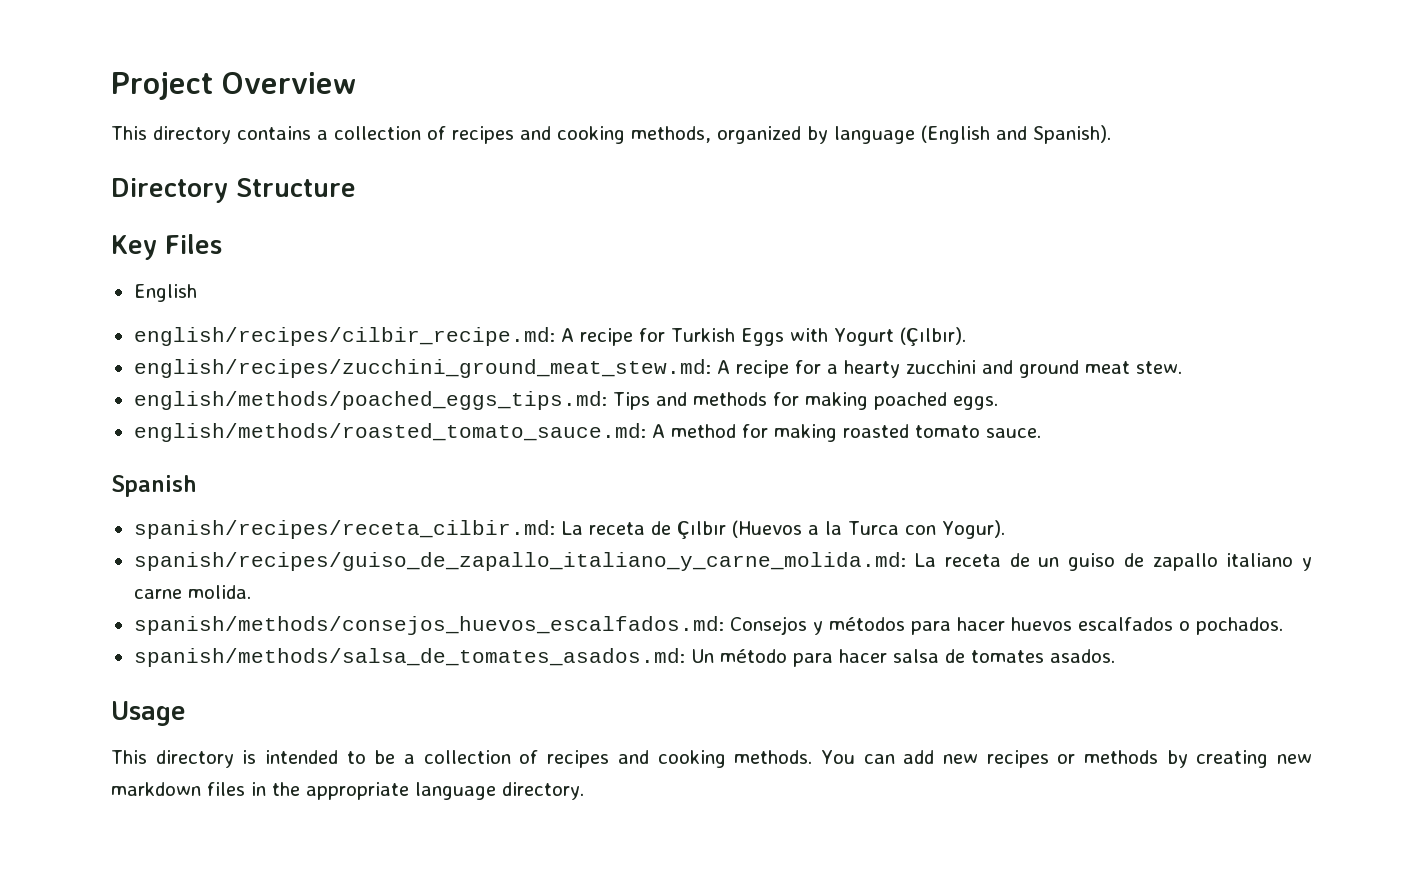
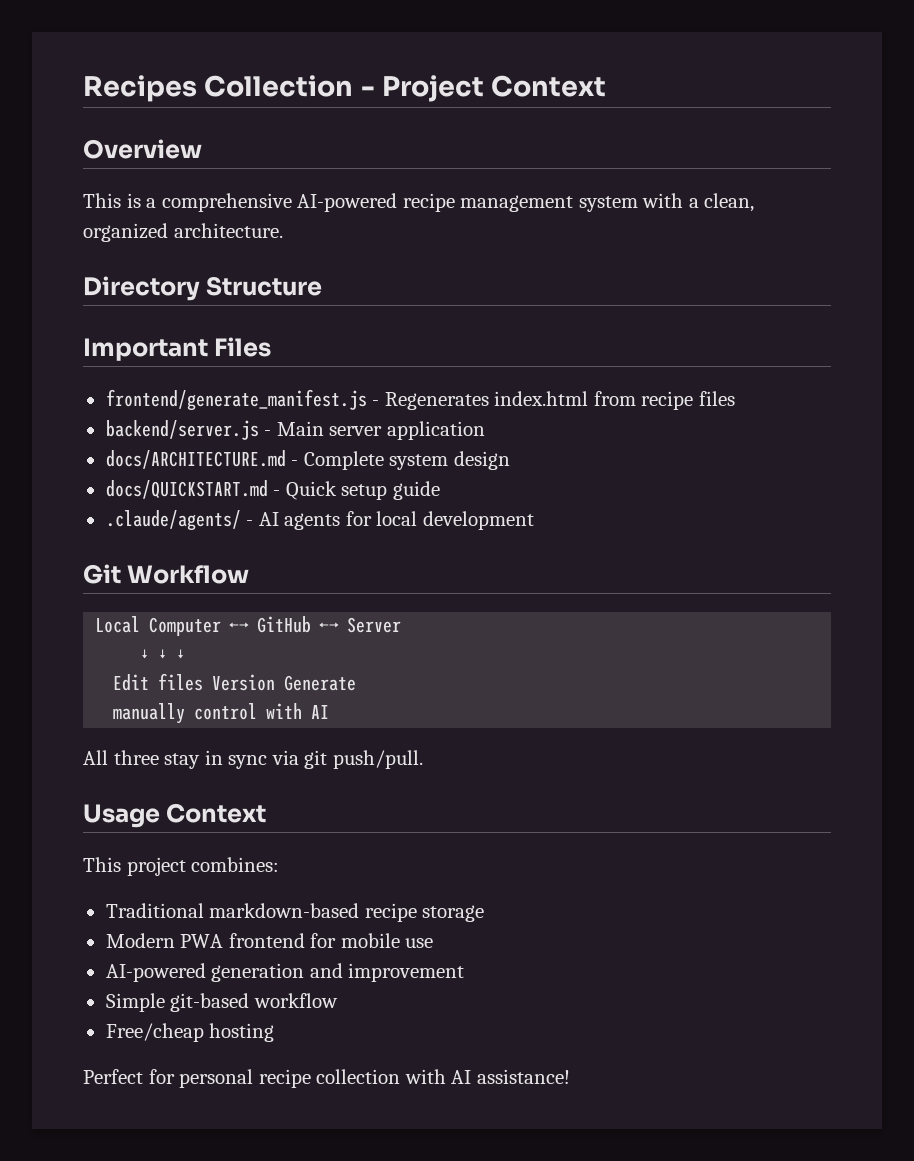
[111,72,357,100] [111,125,1111,144] Project Overview // This directory contains a collection of recipes and cooking methods, organized by language (English and Spanish). -> [83,75,607,102] [83,139,202,159] [83,193,755,212] [83,223,283,242] Recipes Collection - Project Context // Overview // This is a comprehensive AI-powered recipe management system with a clean, organized architecture.
[111,235,157,260] Key -> [83,338,208,361] Important
[133,284,197,302] [133,327,966,346] [133,359,1182,378] [133,391,998,410] [133,423,1041,442] [111,475,197,497] [133,520,1005,539] [133,552,1313,571] [133,585,251,599] [133,616,1283,635] [133,648,1115,667] English // english/recipes/cilbir_recipe.md: A recipe for Turkish Eggs with Yogurt (Çılbır). // english/recipes/zucchini_ground_meat_stew.md: A recipe for a hearty zucchini and ground meat stew. // english/methods/poached_eggs_tips.md: Tips and methods for making poached eggs. // english/methods/roasted_tomato_sauce.md: A method for making roasted tomato sauce. // Spanish // spanish/recipes/receta_cilbir.md: La receta de Çılbır (Huevos a la Turca con Yogur). // spanish/recipes/guiso_de_zapallo_italiano_y_carne_molida.md: La receta de un guiso de zapallo italiano y carne molida. // spanish/methods/consejos_huevos_escalfados.md: Consejos y métodos para hacer huevos escalfados o pochados. // spanish/methods/salsa_de_tomates_asados.md: Un método para hacer salsa de tomates asados. -> [105,389,735,411] [105,420,485,440] [105,450,510,470] [105,480,440,500] [105,510,534,531] [83,564,250,584] [95,616,402,636] [140,649,186,661] [113,673,357,691] [113,703,330,724] [83,750,423,769] frontend/generate_manifest.js - Regenerates index.html from recipe files // backend/server.js - Main server application // docs/ARCHITECTURE.md - Complete system design // docs/QUICKSTART.md - Quick setup guide // .claude/agents/ - AI agents for local development // Git Workflow // Local Computer ←→ GitHub ←→ Server // ↓ ↓ ↓ // Edit files Version Generate // manually control with AI // All three stay in sync via git push/pull.
[111,750,1312,768] [111,782,584,800] // This directory is intended to be a collection of recipes and cooking methods. You can add new recipes or methods by creating new markdown files in the appropriate language directory. -> [166,803,267,823] [83,857,280,876] [105,903,485,922] [105,933,434,948] [105,963,465,982] [105,993,338,1012] [105,1023,275,1042] [83,1069,570,1088] Context // This project combines: // Traditional markdown-based recipe storage // Modern PWA frontend for mobile use // AI-powered generation and improvement // Simple git-based workflow // Free/cheap hosting // Perfect for personal recipe collection with AI assistance!

